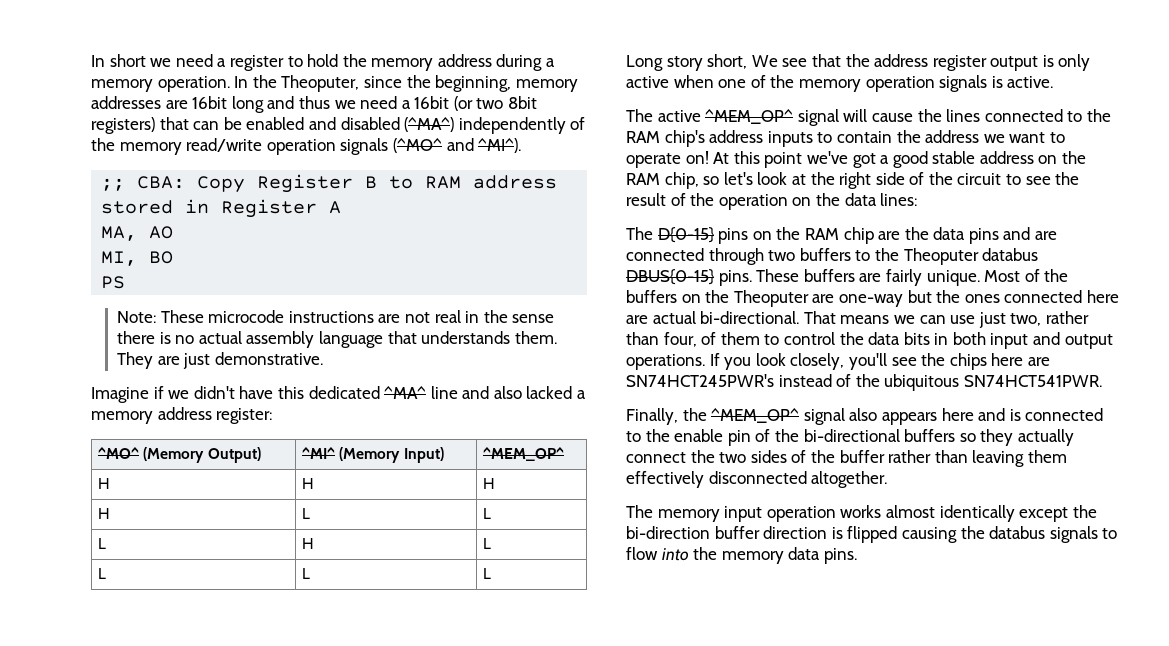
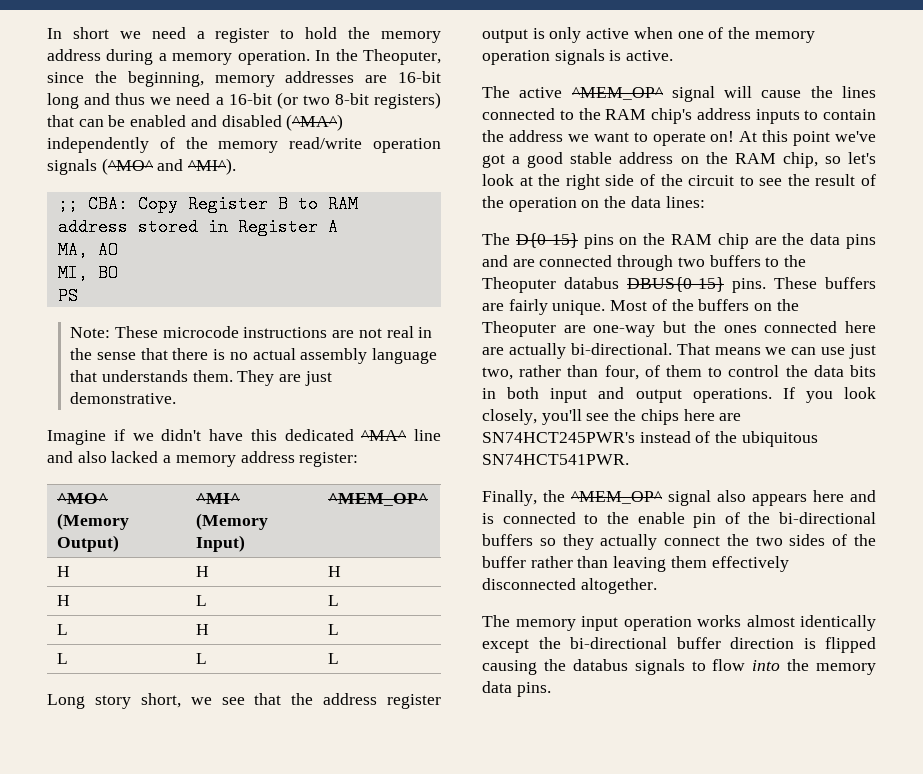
[192,96,228,109] 16bit -> [398,71,441,83] 16-bit
[414,96,450,109] 16bit -> [228,93,272,105] 16-bit
[508,96,538,109] 8bit -> [334,93,369,105] 8-bit
(555, 318) none -> [140,348,168,360] that
[751,55,778,67] We -> [190,697,212,705] we
[652,311,696,324] actual -> [508,343,566,359] actually
[626,526,710,539] bi-direction -> [570,637,667,649] bi-directional

